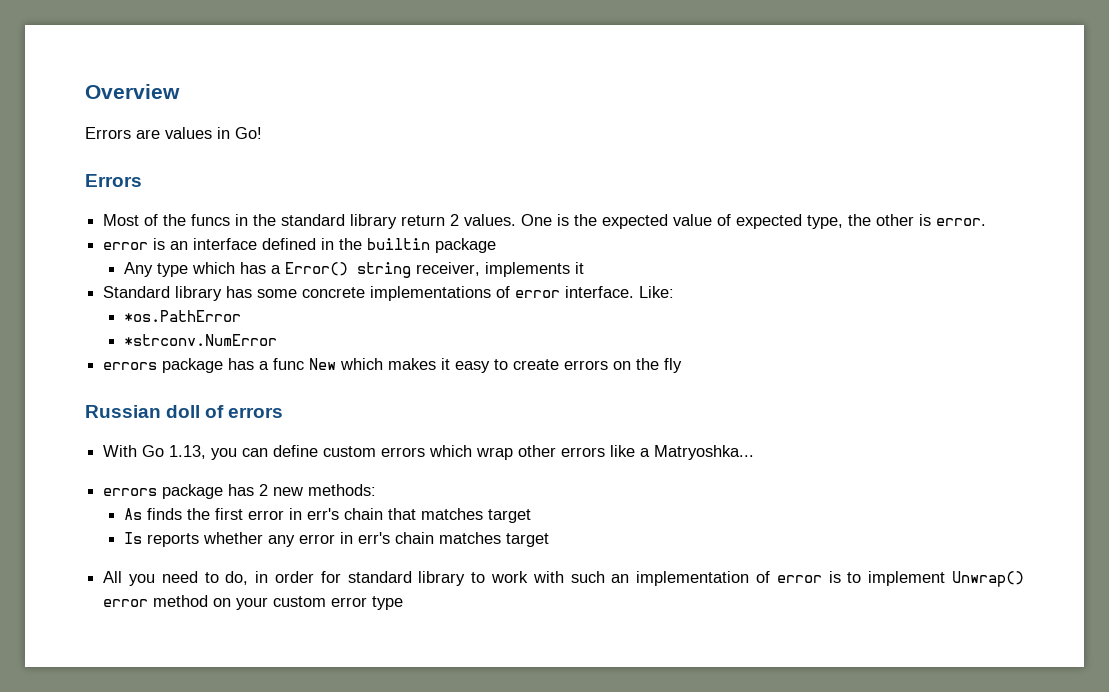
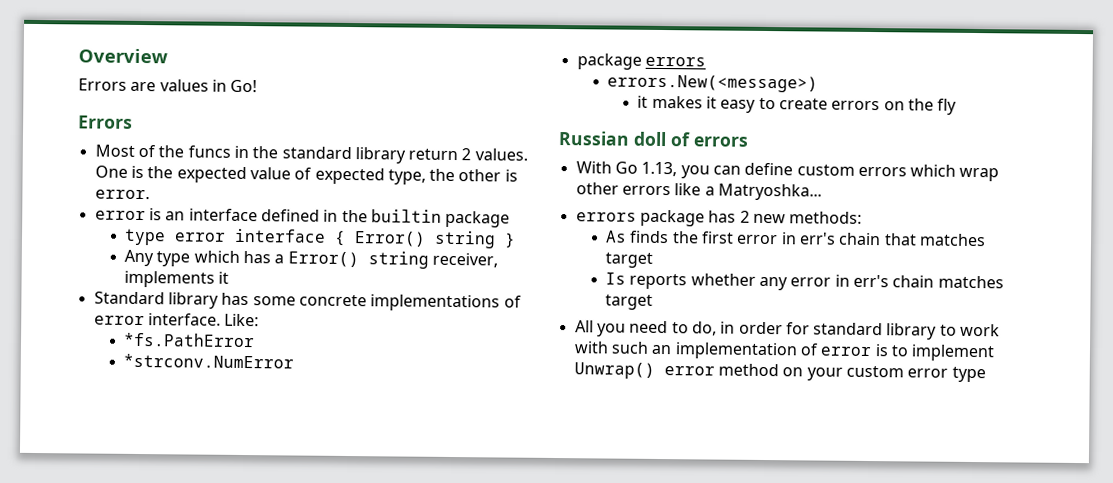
(497, 245) none -> [123,228,516,249] // type error interface { Error() string }
[124,310,242,322] *os.PathError -> [122,332,255,348] *fs.PathError
[103,358,384,373] errors package has a func New which -> [576,53,706,70] [606,74,818,93] [637,95,649,108] package errors // errors.New(<message>) // it

